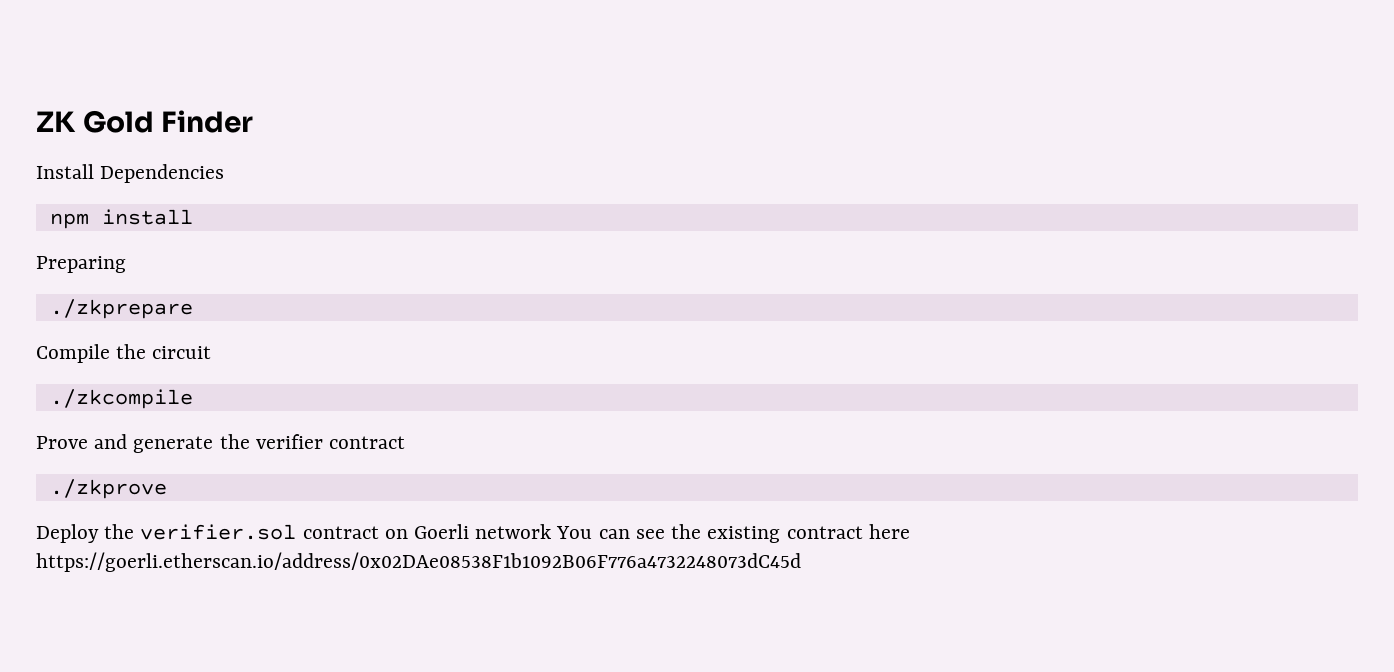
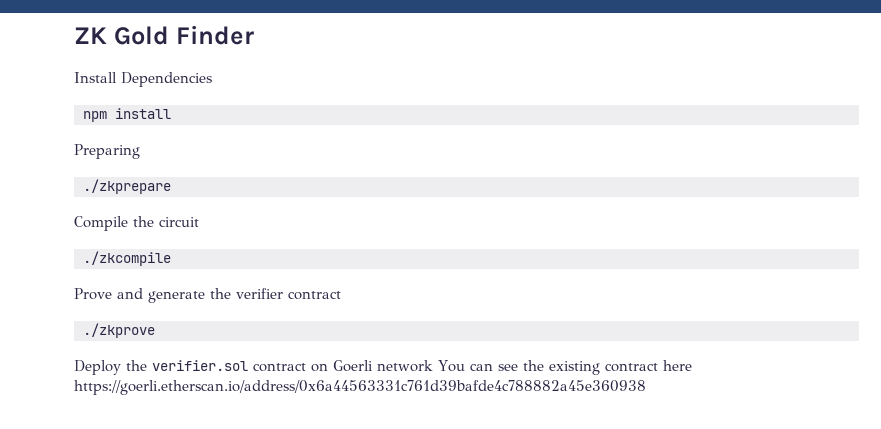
[36,552,801,572] https://goerli.etherscan.io/address/0x02DAe08538F1b1092B06F776a4732248073dC45d -> [74,380,646,395] https://goerli.etherscan.io/address/0x6a44563331c761d39bafde4c788882a45e360938

